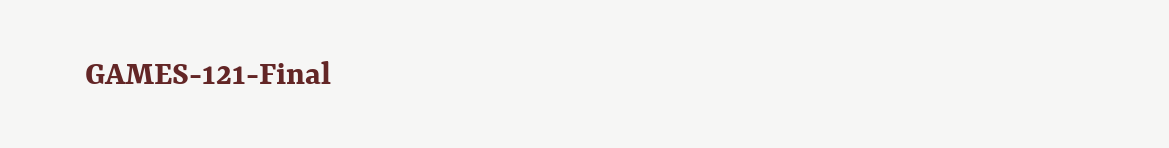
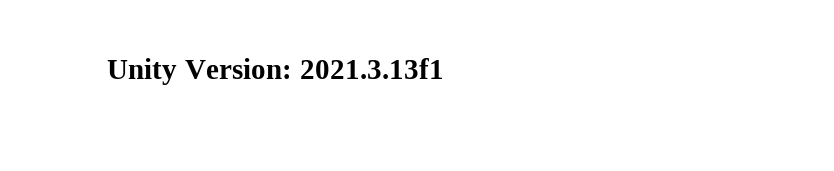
[85,61,331,84] GAMES-121-Final -> [107,58,444,85] Unity Version: 2021.3.13f1

